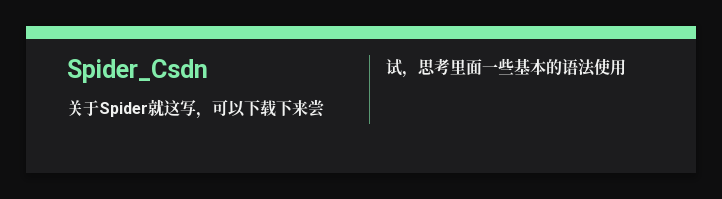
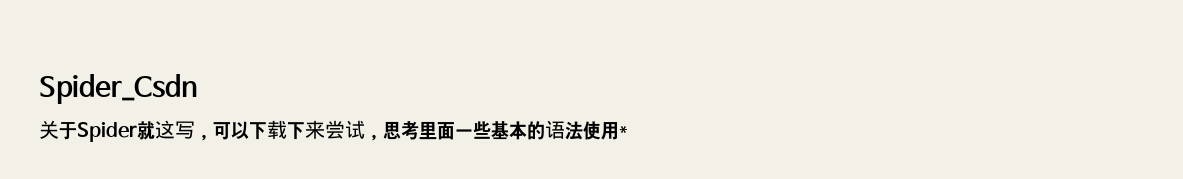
(626, 67) none -> [619,126,628,137] *

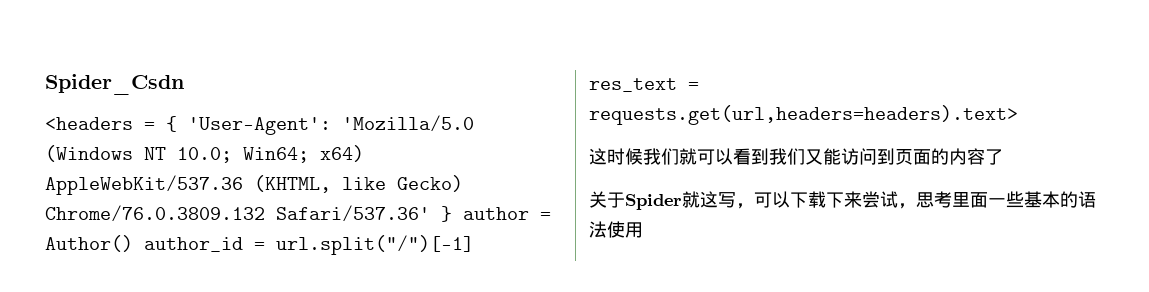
(198, 89) none -> [45,115,474,135] [45,145,364,163] [45,175,463,195] [45,205,551,222] [45,235,474,255] [589,78,699,92] [589,105,1018,125] [589,148,1003,165] // <headers = { 'User-Agent': 'Mozilla/5.0 (Windows NT 10.0; Win64; x64) AppleWebKit/537.36 (KHTML, like Gecko) Chrome/76.0.3809.132 Safari/537.36' } author = Author() author_id = url.split("/")[-1] res_text = requests.get(url,headers=headers).text> // 这时候我们就可以看到我们又能访问到页面的内容了
[619,126,628,137] * -> (643, 230) none

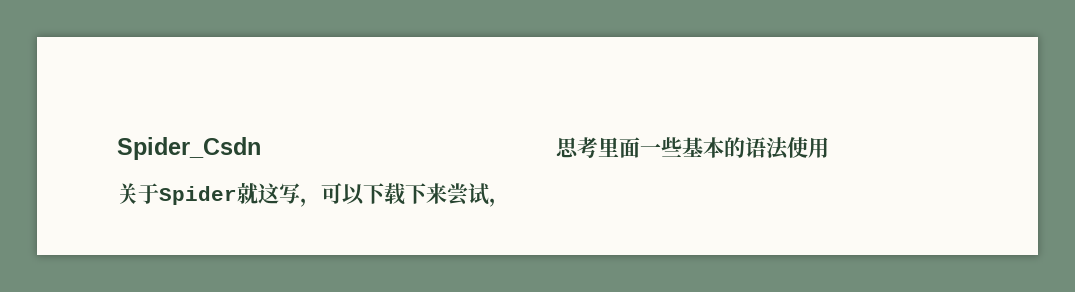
[45,115,474,135] [45,145,364,163] [45,175,463,195] [45,205,551,222] [45,235,474,255] [589,78,699,92] [589,105,1018,125] [589,148,1003,165] // <headers = { 'User-Agent': 'Mozilla/5.0 (Windows NT 10.0; Win64; x64) AppleWebKit/537.36 (KHTML, like Gecko) Chrome/76.0.3809.132 Safari/537.36' } author = Author() author_id = url.split("/")[-1] res_text = requests.get(url,headers=headers).text> // 这时候我们就可以看到我们又能访问到页面的内容了 -> (261, 148) none

